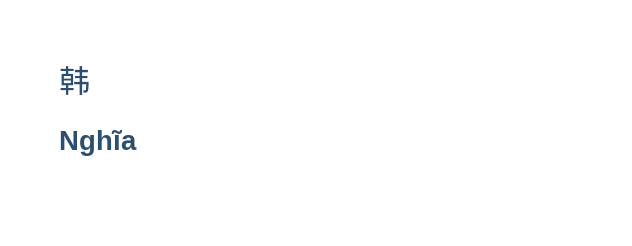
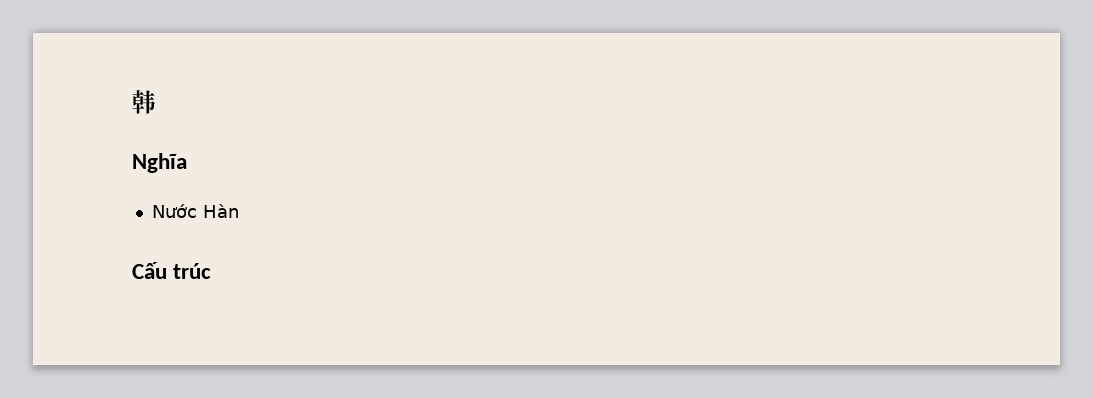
(137, 143) none -> [151,204,239,218] [132,262,212,279] // Nước Hàn // Cấu trúc

